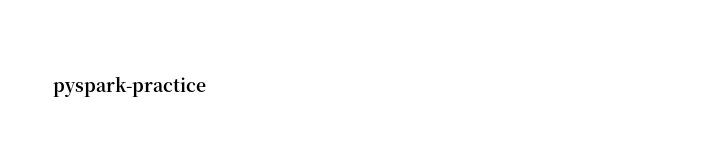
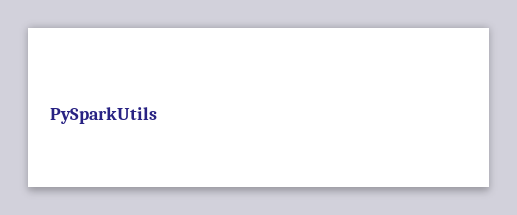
[53,76,206,97] pyspark-practice -> [50,107,157,124] PySparkUtils

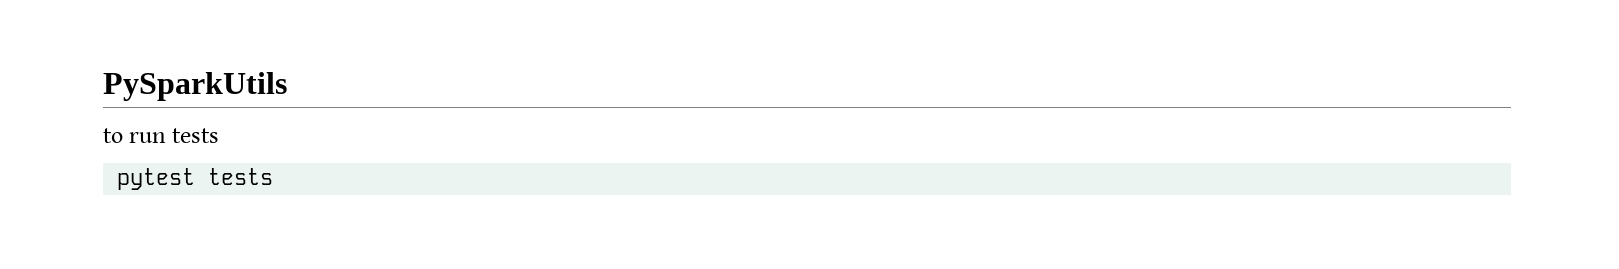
(157, 115) none -> [103,128,219,143] [117,168,274,190] // to run tests // pytest tests

